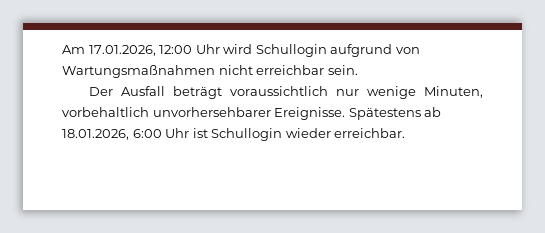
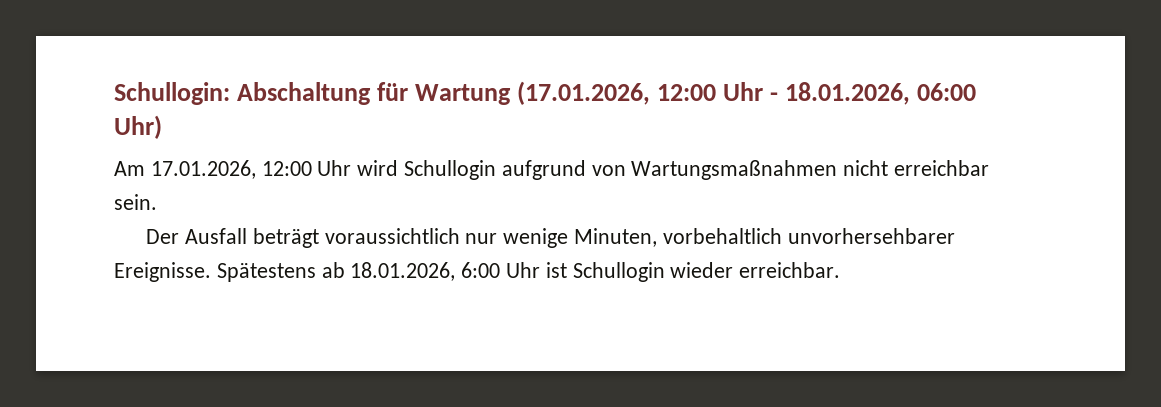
(62, 49) none -> [114,81,977,105] [114,115,162,139] Schullogin: Abschaltung für Wartung (17.01.2026, 12:00 Uhr - 18.01.2026, 06:00 Uhr) //

